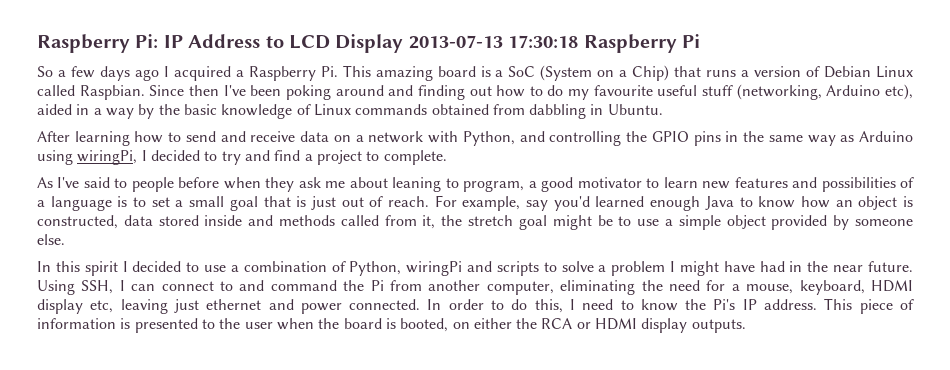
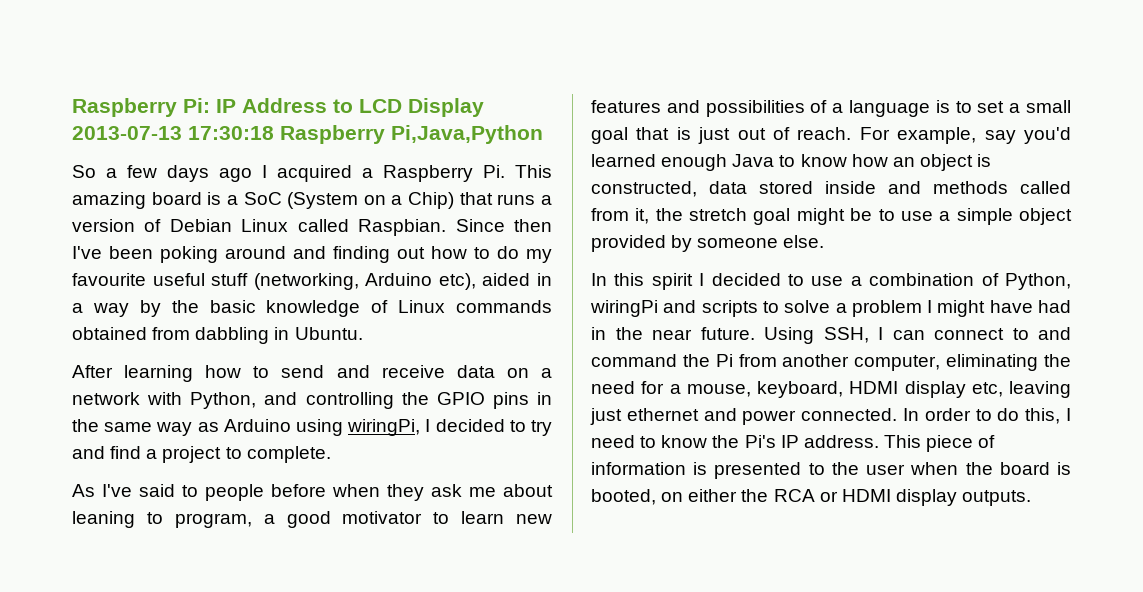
[681,34,700,48] Pi -> [391,125,543,144] Pi,Java,Python

